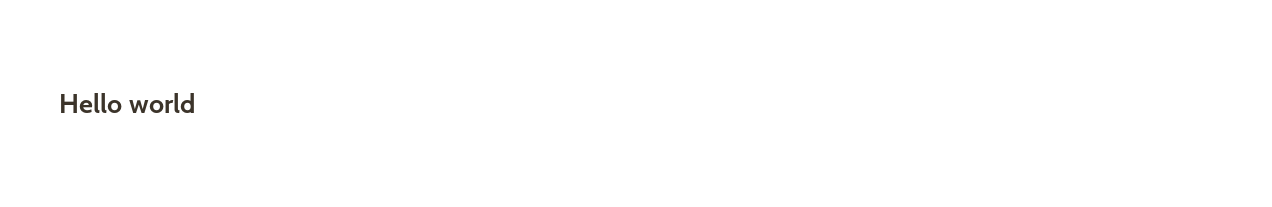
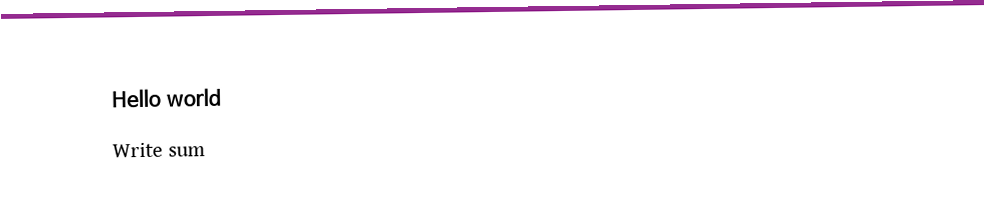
(196, 103) none -> [112,142,205,158] // Write sum

